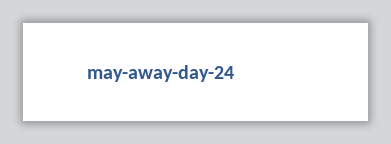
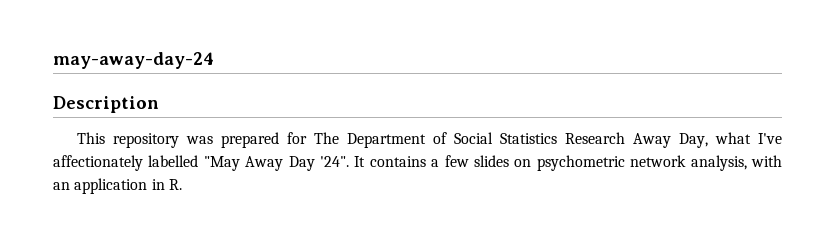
(234, 73) none -> [53,96,159,113] [76,132,783,148] [53,155,782,171] [53,178,182,194] // Description // This repository was prepared for The Department of Social Statistics Research Away Day, what I've affectionately labelled "May Away Day '24". It contains a few slides on psychometric network analysis, with an application in R.

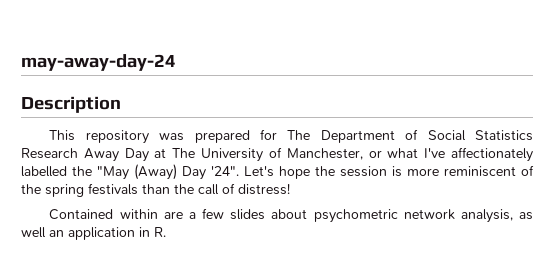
[678,132,783,148] [53,155,426,171] Day, what I've affectionately labelled "May Away Day '24". It contains -> [124,147,533,162] [21,164,534,180] [21,183,290,197] [49,209,183,220] Day at The University of Manchester, or what I've affectionately labelled the "May (Away) Day '24". Let's hope the session is more reminiscent of the spring festivals than the call of distress! // Contained within are
[514,159,532,167] on -> [271,209,308,219] about
[750,155,782,167] with -> [519,212,533,220] [21,227,46,238] as well

